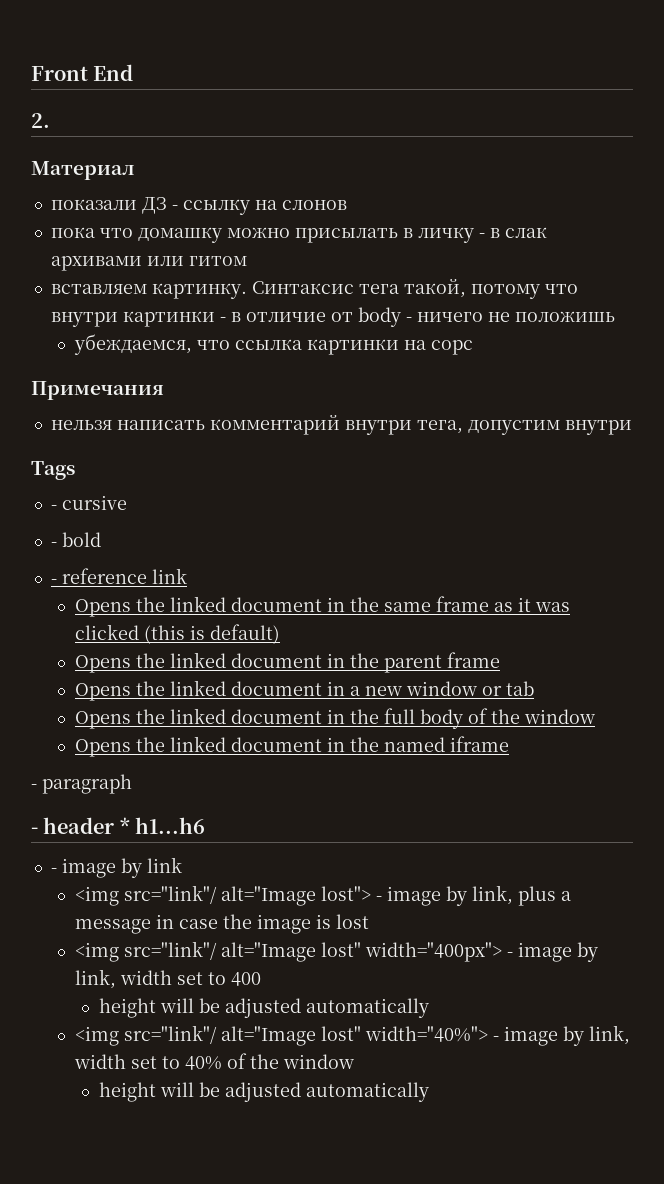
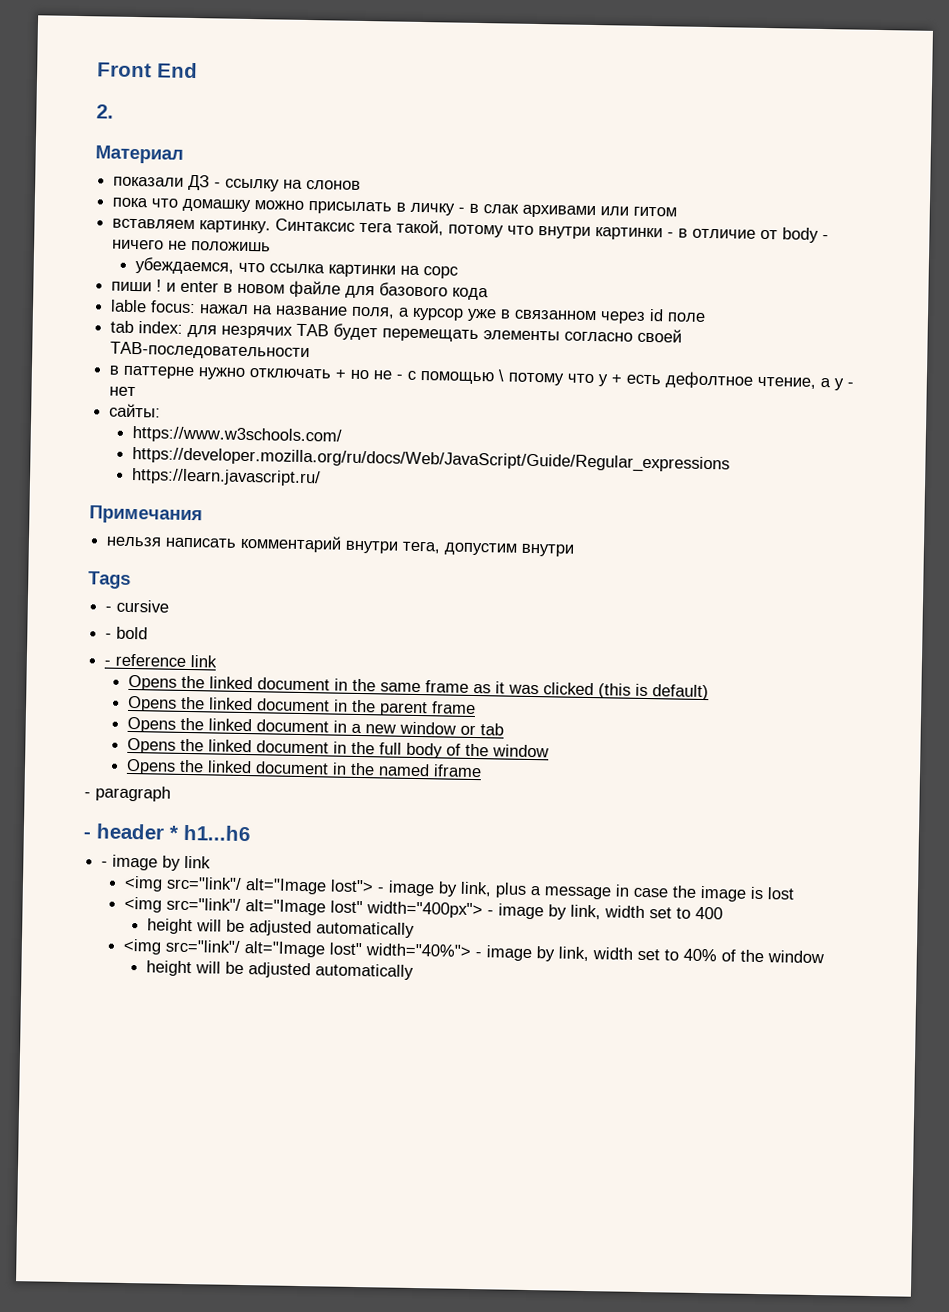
(473, 347) none -> [111,279,490,301] [110,299,707,324] [110,320,683,343] [110,341,311,361] [109,365,855,391] [109,386,137,397] [109,403,162,418] [131,425,342,445] [131,446,730,474] [130,467,321,487] // пиши ! и enter в новом файле для базового кода // lable focus: нажал на название поля, а курсор уже в связанном через id поле // tab index: для незрячих TAB будет перемещать элементы согласно своей TAB-последовательности // в паттерне нужно отключать + но не - с помощью \ потому что у + есть дефолтное чтение, а у - нет // сайты: // https://www.w3schools.com/ // https://developer.mozilla.org/ru/docs/Web/JavaScript/Guide/Regular_expressions // https://learn.javascript.ru/

